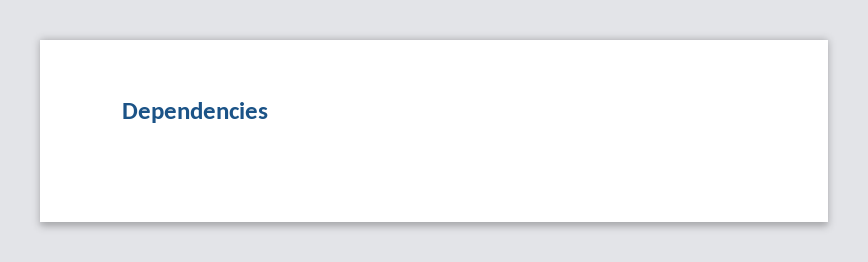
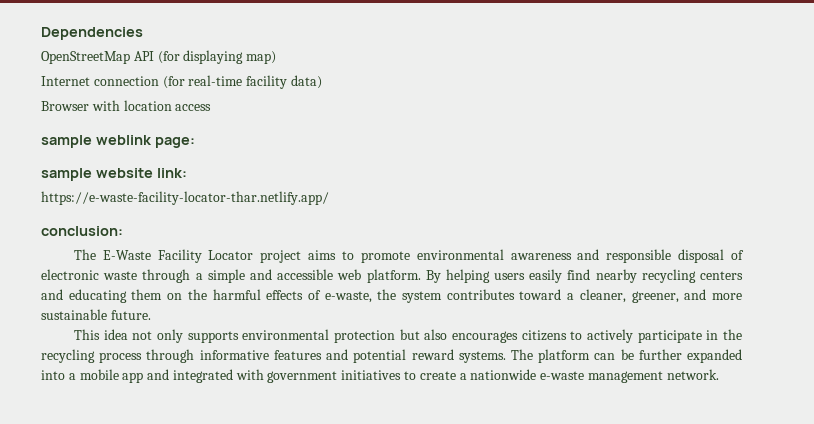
(268, 112) none -> [41,50,277,64] [41,75,322,89] [41,100,212,111] [41,135,195,148] [41,168,187,181] [41,191,329,205] [41,226,123,236] [73,249,745,263] [41,269,743,283] [41,289,743,303] [41,309,151,320] [73,329,742,343] [41,349,742,363] [41,369,719,383] // OpenStreetMap API (for displaying map) // Internet connection (for real-time facility data) // Browser with location access // sample weblink page: // sample website link: // https://e-waste-facility-locator-thar.netlify.app/ // conclusion: // The E-Waste Facility Locator project aims to promote environmental awareness and responsible disposal of electronic waste through a simple and accessible web platform. By helping users easily find nearby recycling centers and educating them on the harmful effects of e-waste, the system contributes toward a cleaner, greener, and more sustainable future. // This idea not only supports environmental protection but also encourages citizens to actively participate in the recycling process through informative features and potential reward systems. The platform can be further expanded into a mobile app and integrated with government initiatives to create a nationwide e-waste management network.

